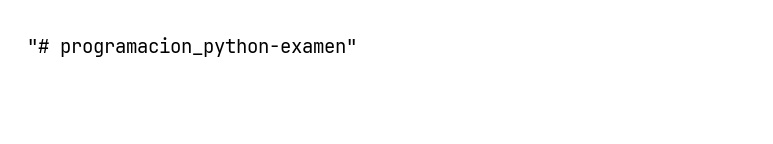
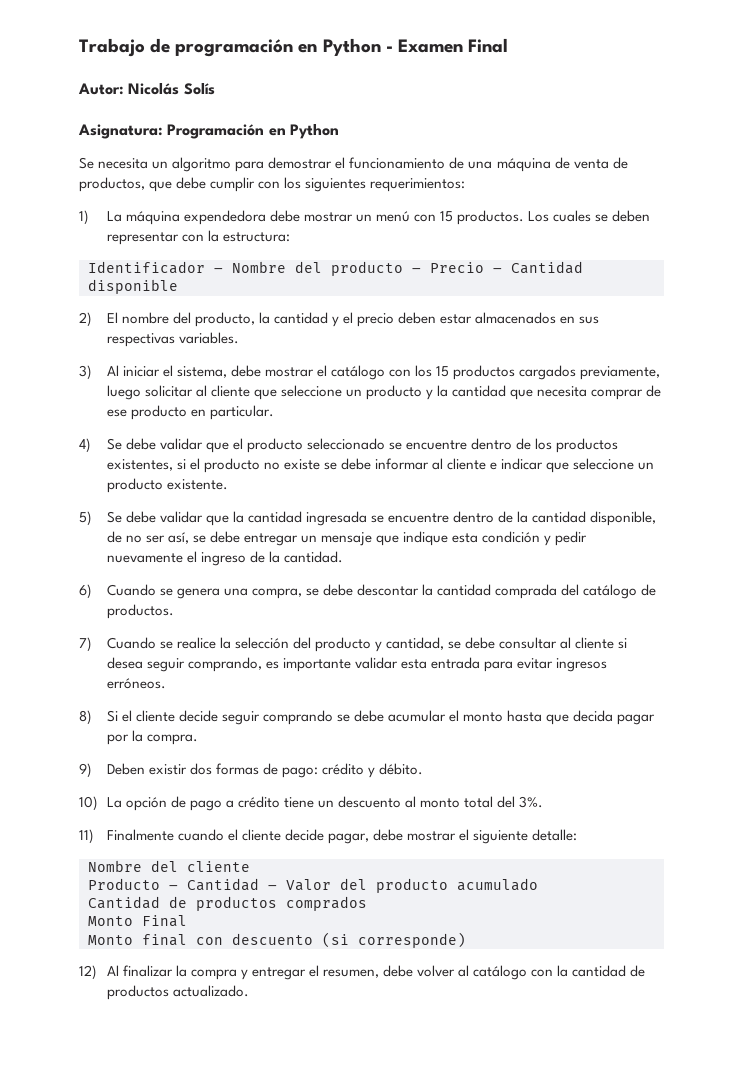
[27,37,357,57] "# programacion_python-examen" -> [79,38,508,57] [78,83,215,95] [78,124,339,139] [79,157,628,172] [79,177,466,192] [79,210,651,225] [106,230,290,245] [88,261,583,276] [88,279,178,294] [79,312,600,327] [106,332,239,347] [79,365,661,380] [106,385,662,400] [106,405,274,420] [79,438,619,453] [106,458,655,473] [106,478,228,493] [79,511,657,526] [106,531,588,546] [106,551,343,566] [79,584,657,599] [106,604,174,619] [79,637,628,652] [106,657,608,672] [106,678,166,689] [79,710,656,725] [106,730,198,745] [79,763,424,778] [79,796,544,811] [79,829,578,844] [88,860,250,872] [88,878,538,893] [88,896,367,911] [88,915,187,927] [88,932,466,948] [79,965,646,980] [106,985,249,1000] Trabajo de programación en Python - Examen Final // Autor: Nicolás Solís // Asignatura: Programación en Python // Se necesita un algoritmo para demostrar el funcionamiento de una máquina de venta de productos, que debe cumplir con los siguientes requerimientos: // 1) La máquina expendedora debe mostrar un menú con 15 productos. Los cuales se deben representar con la estructura: // Identificador – Nombre del producto – Precio – Cantidad disponible // 2) El nombre del producto, la cantidad y el precio deben estar almacenados en sus respectivas variables. // 3) Al iniciar el sistema, debe mostrar el catálogo con los 15 productos cargados previamente, luego solicitar al cliente que seleccione un producto y la cantidad que necesita comprar de ese producto en particular. // 4) Se debe validar que el producto seleccionado se encuentre dentro de los productos existentes, si el producto no existe se debe informar al cliente e indicar que seleccione un producto existente. // 5) Se debe validar que la cantidad ingresada se encuentre dentro de la cantidad disponible, de no ser así, se debe entregar un mensaje que indique esta condición y pedir nuevamente el ingreso de la cantidad. // 6) Cuando se genera una compra, se debe descontar la cantidad comprada del catálogo de productos. // 7) Cuando se realice la selección del producto y cantidad, se debe consultar al cliente si desea seguir comprando, es importante validar esta entrada para evitar ingresos erróneos. // 8) Si el cliente decide seguir comprando se debe acumular el monto hasta que decida pagar por la compra. // 9) Deben existir dos formas de pago: crédito y débito. // 10) La opción de pago a crédito tiene un descuento al monto total del 3%. // 11) Finalmente cuando el cliente decide pagar, debe mostrar el siguiente detalle: // Nombre del cliente // Producto – Cantidad – Valor del producto acumulado // Cantidad de productos comprados // Monto Final // Monto final con descuento (si corresponde) // 12) Al finalizar la compra y entregar el resumen, debe volver al catálogo con la cantidad de productos actualizado.

